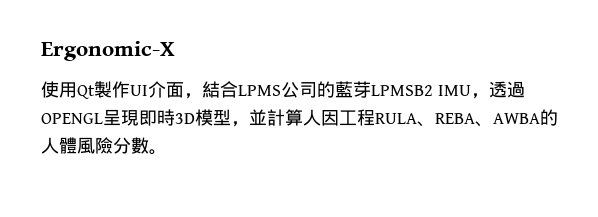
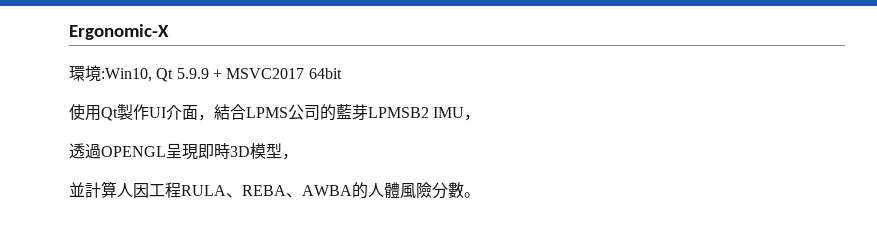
(175, 51) none -> [69,65,342,82] // 環境:Win10, Qt 5.9.9 + MSVC2017 64bit
(489, 96) none -> (481, 117) //
(249, 124) none -> (298, 156) //

